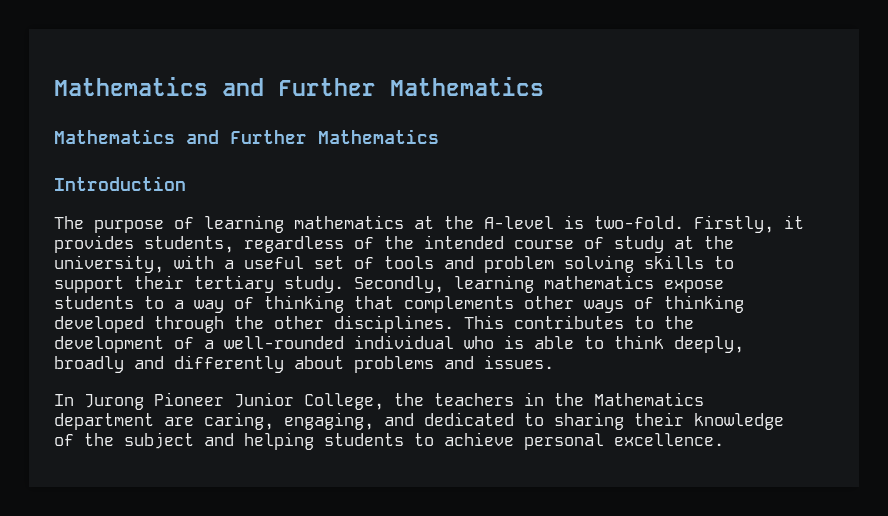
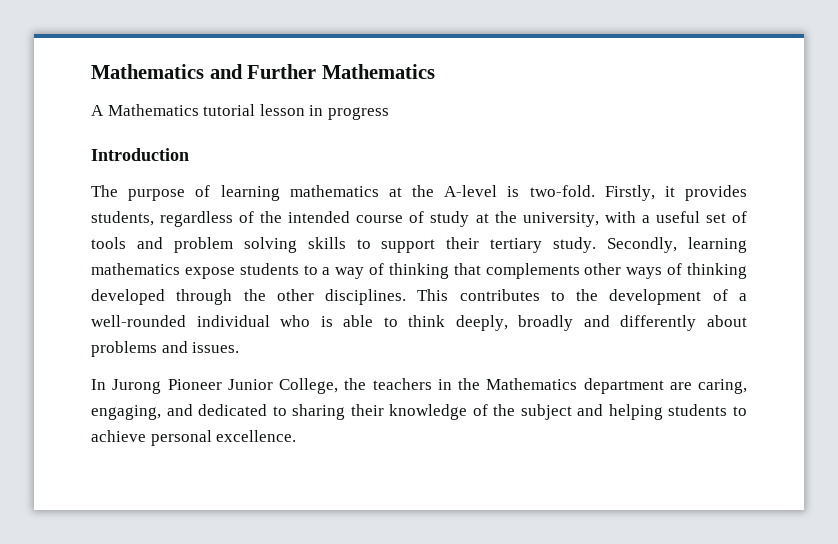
[54,77,544,96] [54,129,439,144] Mathematics and Further Mathematics // Mathematics and Further Mathematics -> [91,64,435,79] [91,104,389,120] Mathematics and Further Mathematics // A Mathematics tutorial lesson in progress

